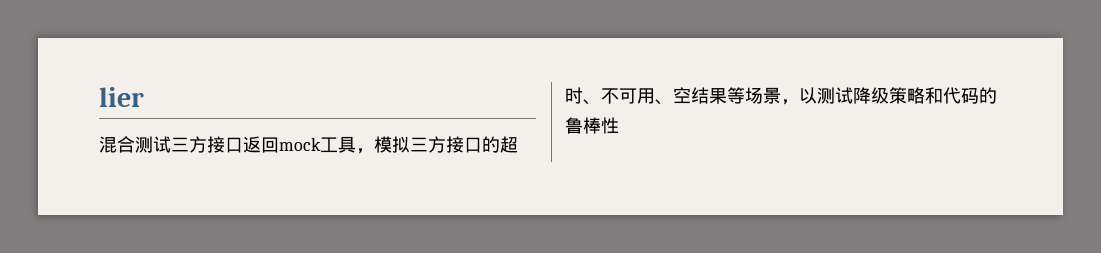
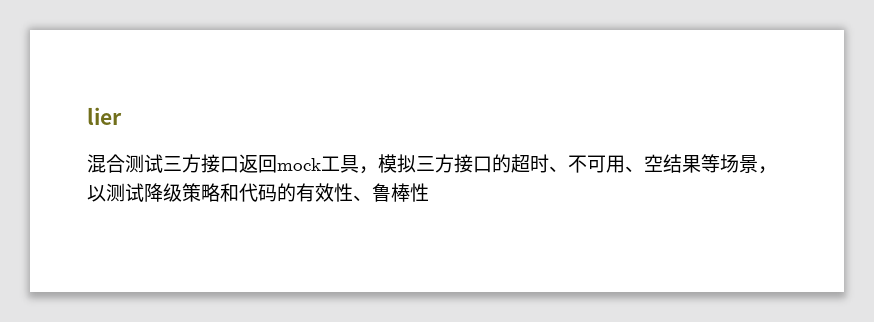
(997, 95) none -> [296,183,372,202] 有效性、

